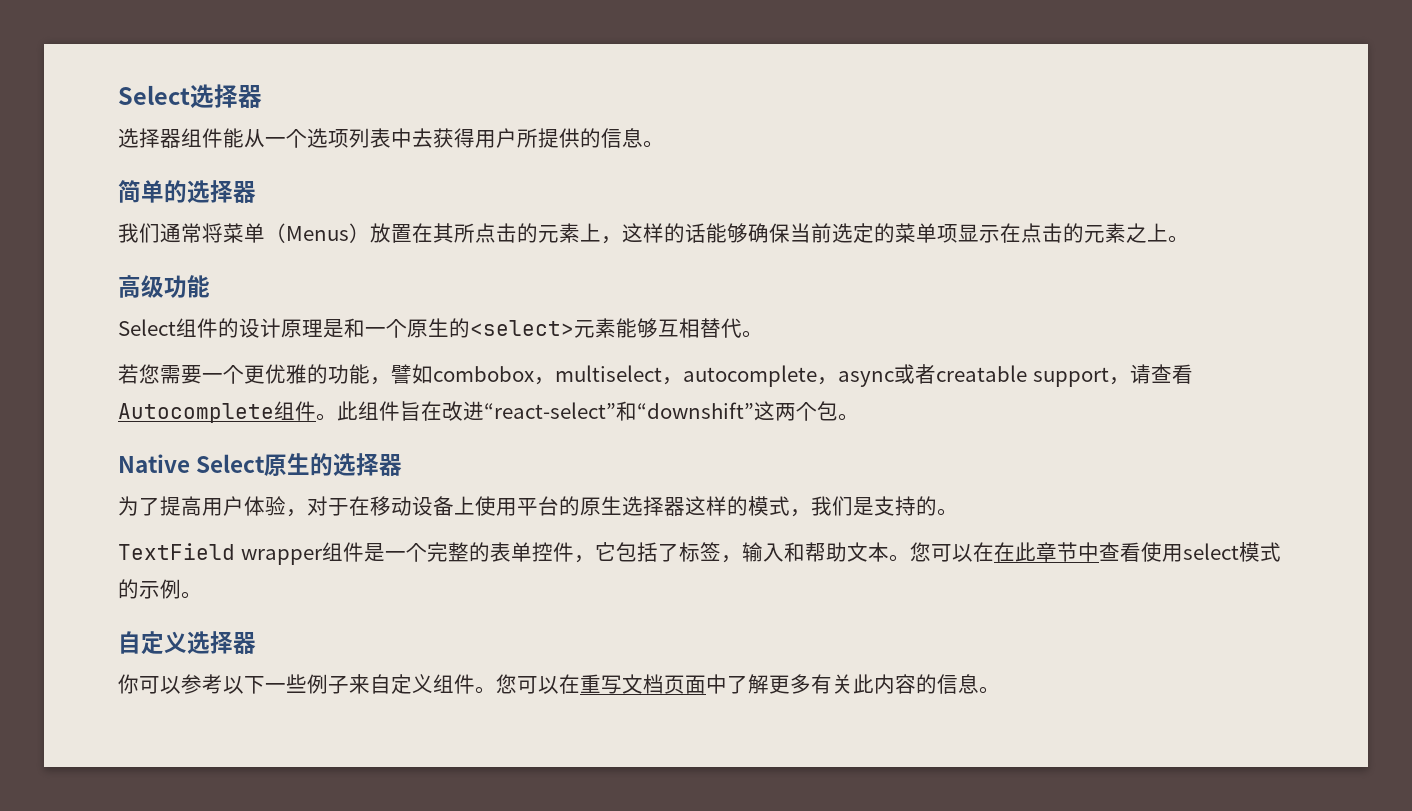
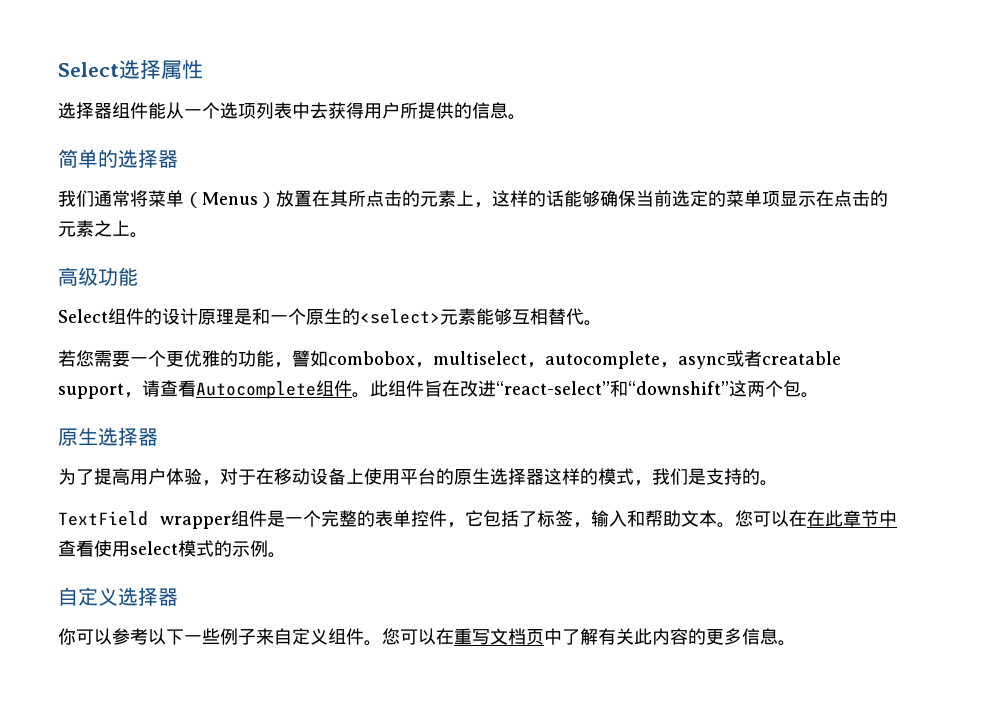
[238,85,262,108] 器 -> [161,60,203,79] 属性
[118,453,334,476] Native Select原生的 -> [58,427,98,446] 原生
[685,674,811,694] 面中了解更多 -> [544,628,598,645] 中了解
(937, 684) none -> [706,628,742,645] 更多

